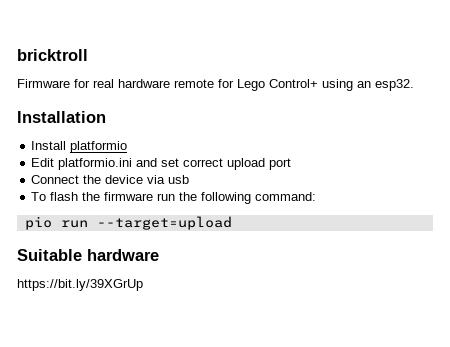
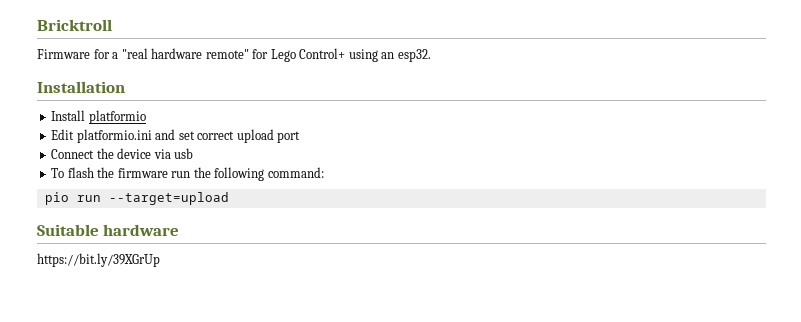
[17,49,88,61] bricktroll -> [37,19,112,31] Bricktroll
[93,79,214,88] real hardware remote -> [112,48,249,59] a "real hardware remote"

